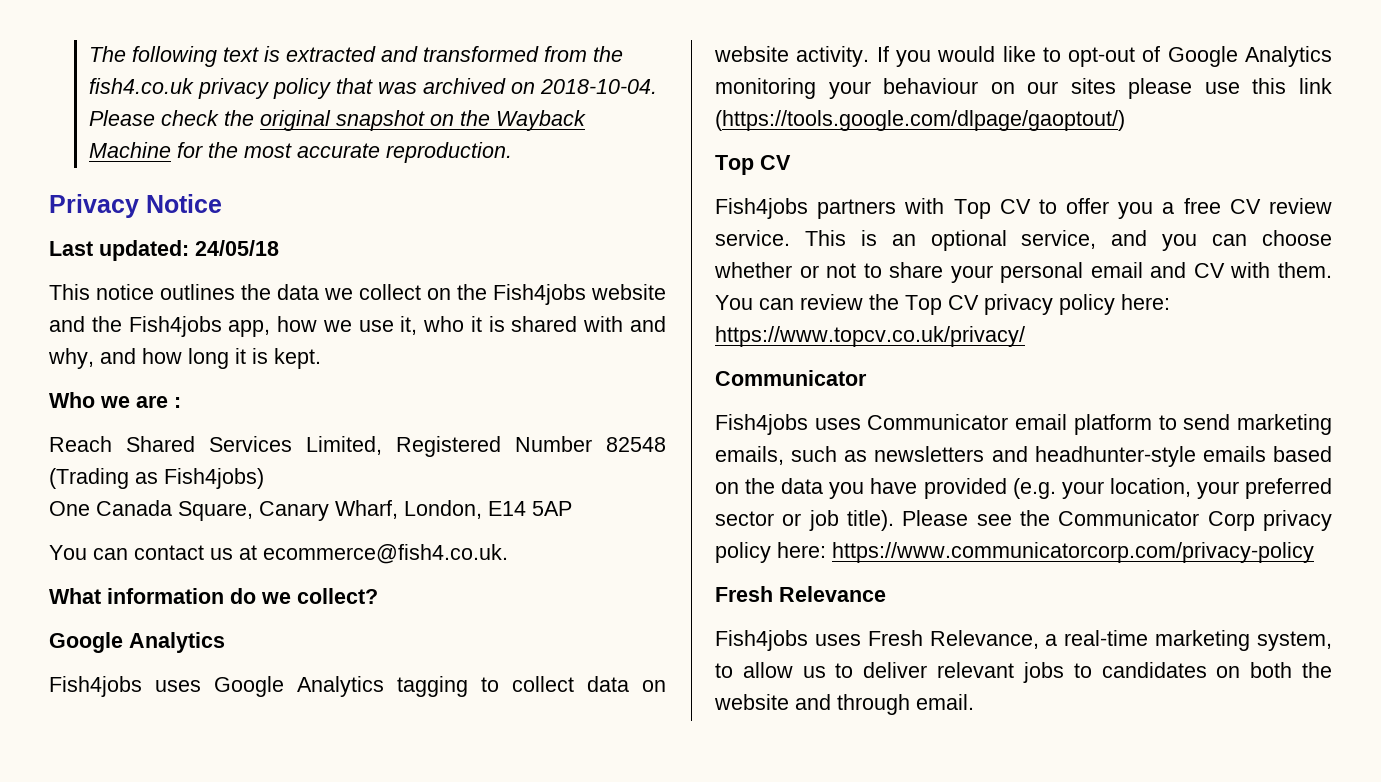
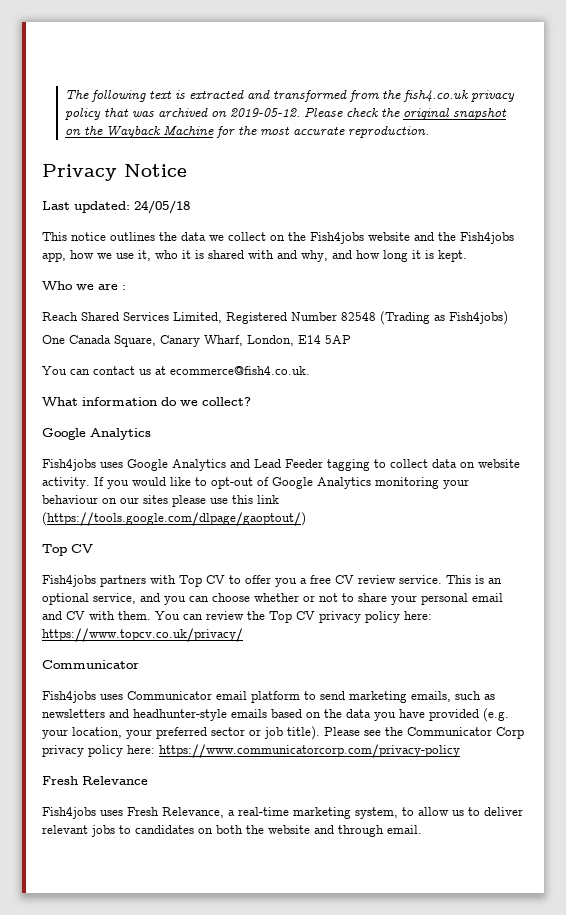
[539,79,657,94] 2018-10-04. -> [229,108,300,117] 2019-05-12.
(384, 686) none -> [230,459,323,468] and Lead Feeder

